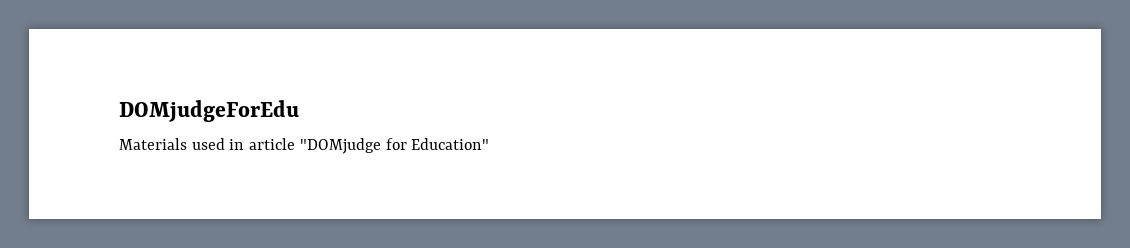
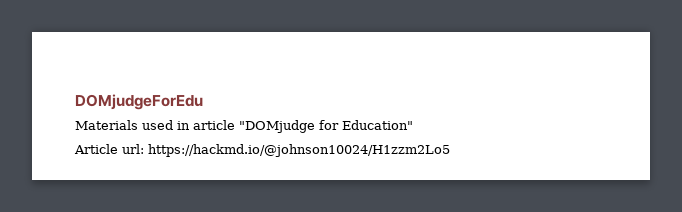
(490, 144) none -> [74,144,450,157] // Article url: https://hackmd.io/@johnson10024/H1zzm2Lo5

